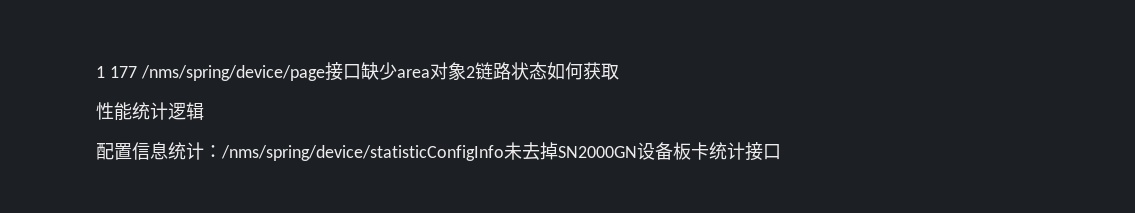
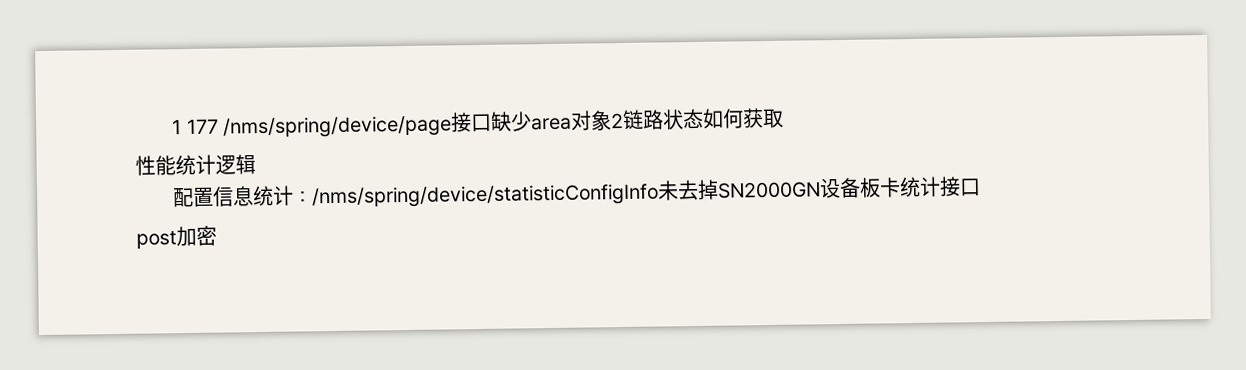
(781, 152) none -> [136,225,217,249] // post加密

